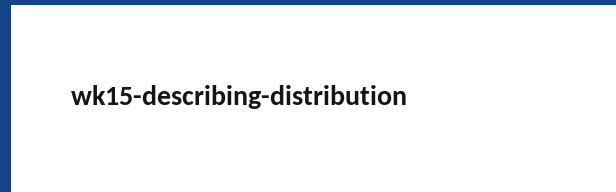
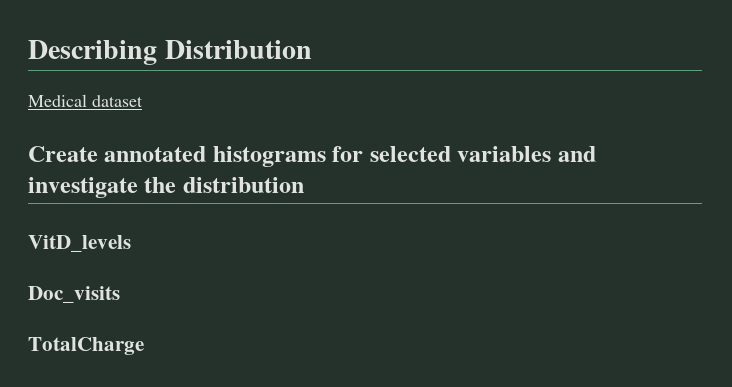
[71,85,407,109] wk15-describing-distribution -> [28,40,312,65] [28,94,143,107] [28,146,596,167] [28,177,304,198] [28,235,131,252] [28,286,120,303] [28,337,144,355] Describing Distribution // Medical dataset // Create annotated histograms for selected variables and investigate the distribution // VitD_levels // Doc_visits // TotalCharge

